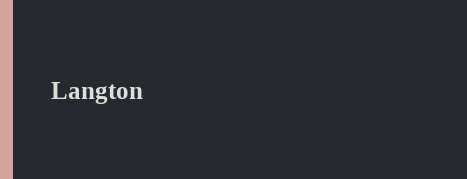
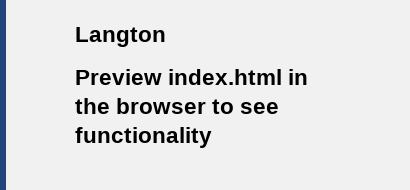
(143, 93) none -> [75,69,309,85] [75,98,280,114] [75,127,212,148] // Preview index.html in the browser to see functionality

